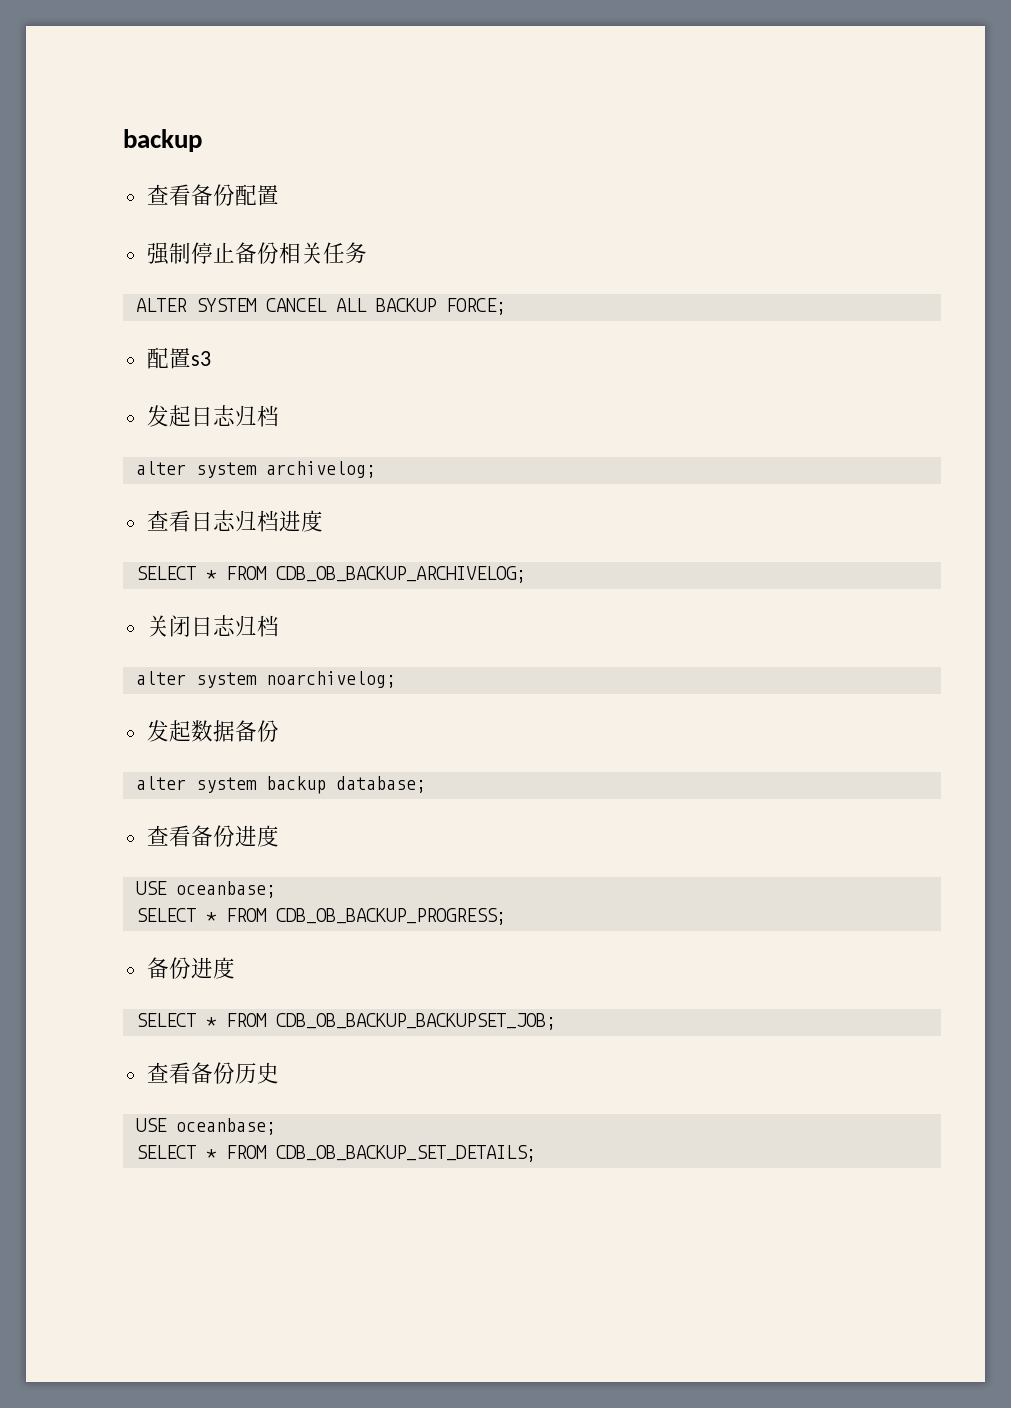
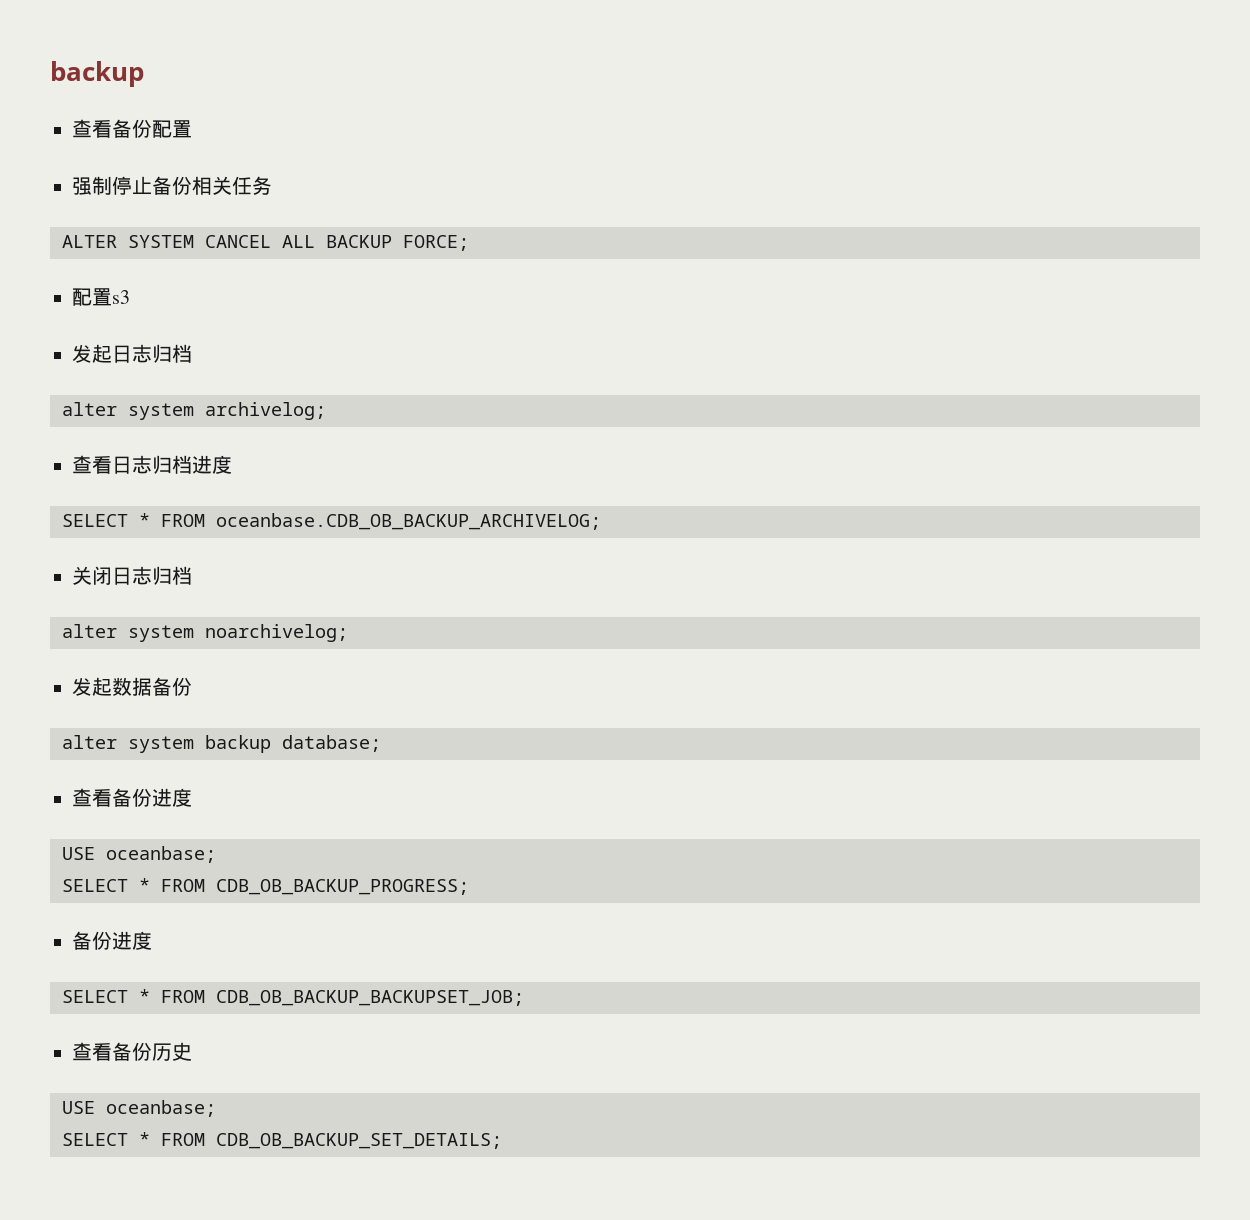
[275,566,526,583] CDB_OB_BACKUP_ARCHIVELOG; -> [216,513,601,530] oceanbase.CDB_OB_BACKUP_ARCHIVELOG;

